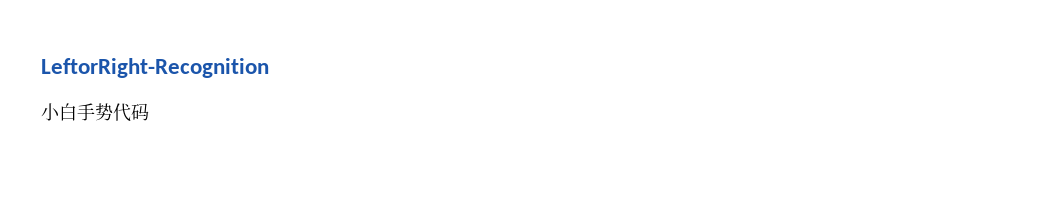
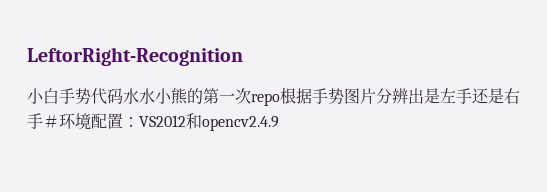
(149, 112) none -> [123,87,520,106] [27,113,279,131] 水水小熊的第一次repo根据手势图片分辨出是左手还是右手＃环境配置：VS2012和opencv2.4.9

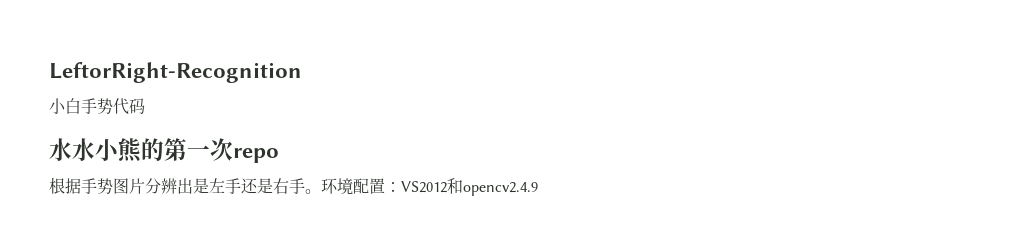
(123, 96) none -> (145, 106) //
(280, 99) none -> (279, 155) //
[43,115,59,128] ＃ -> [305,189,321,194] 。

